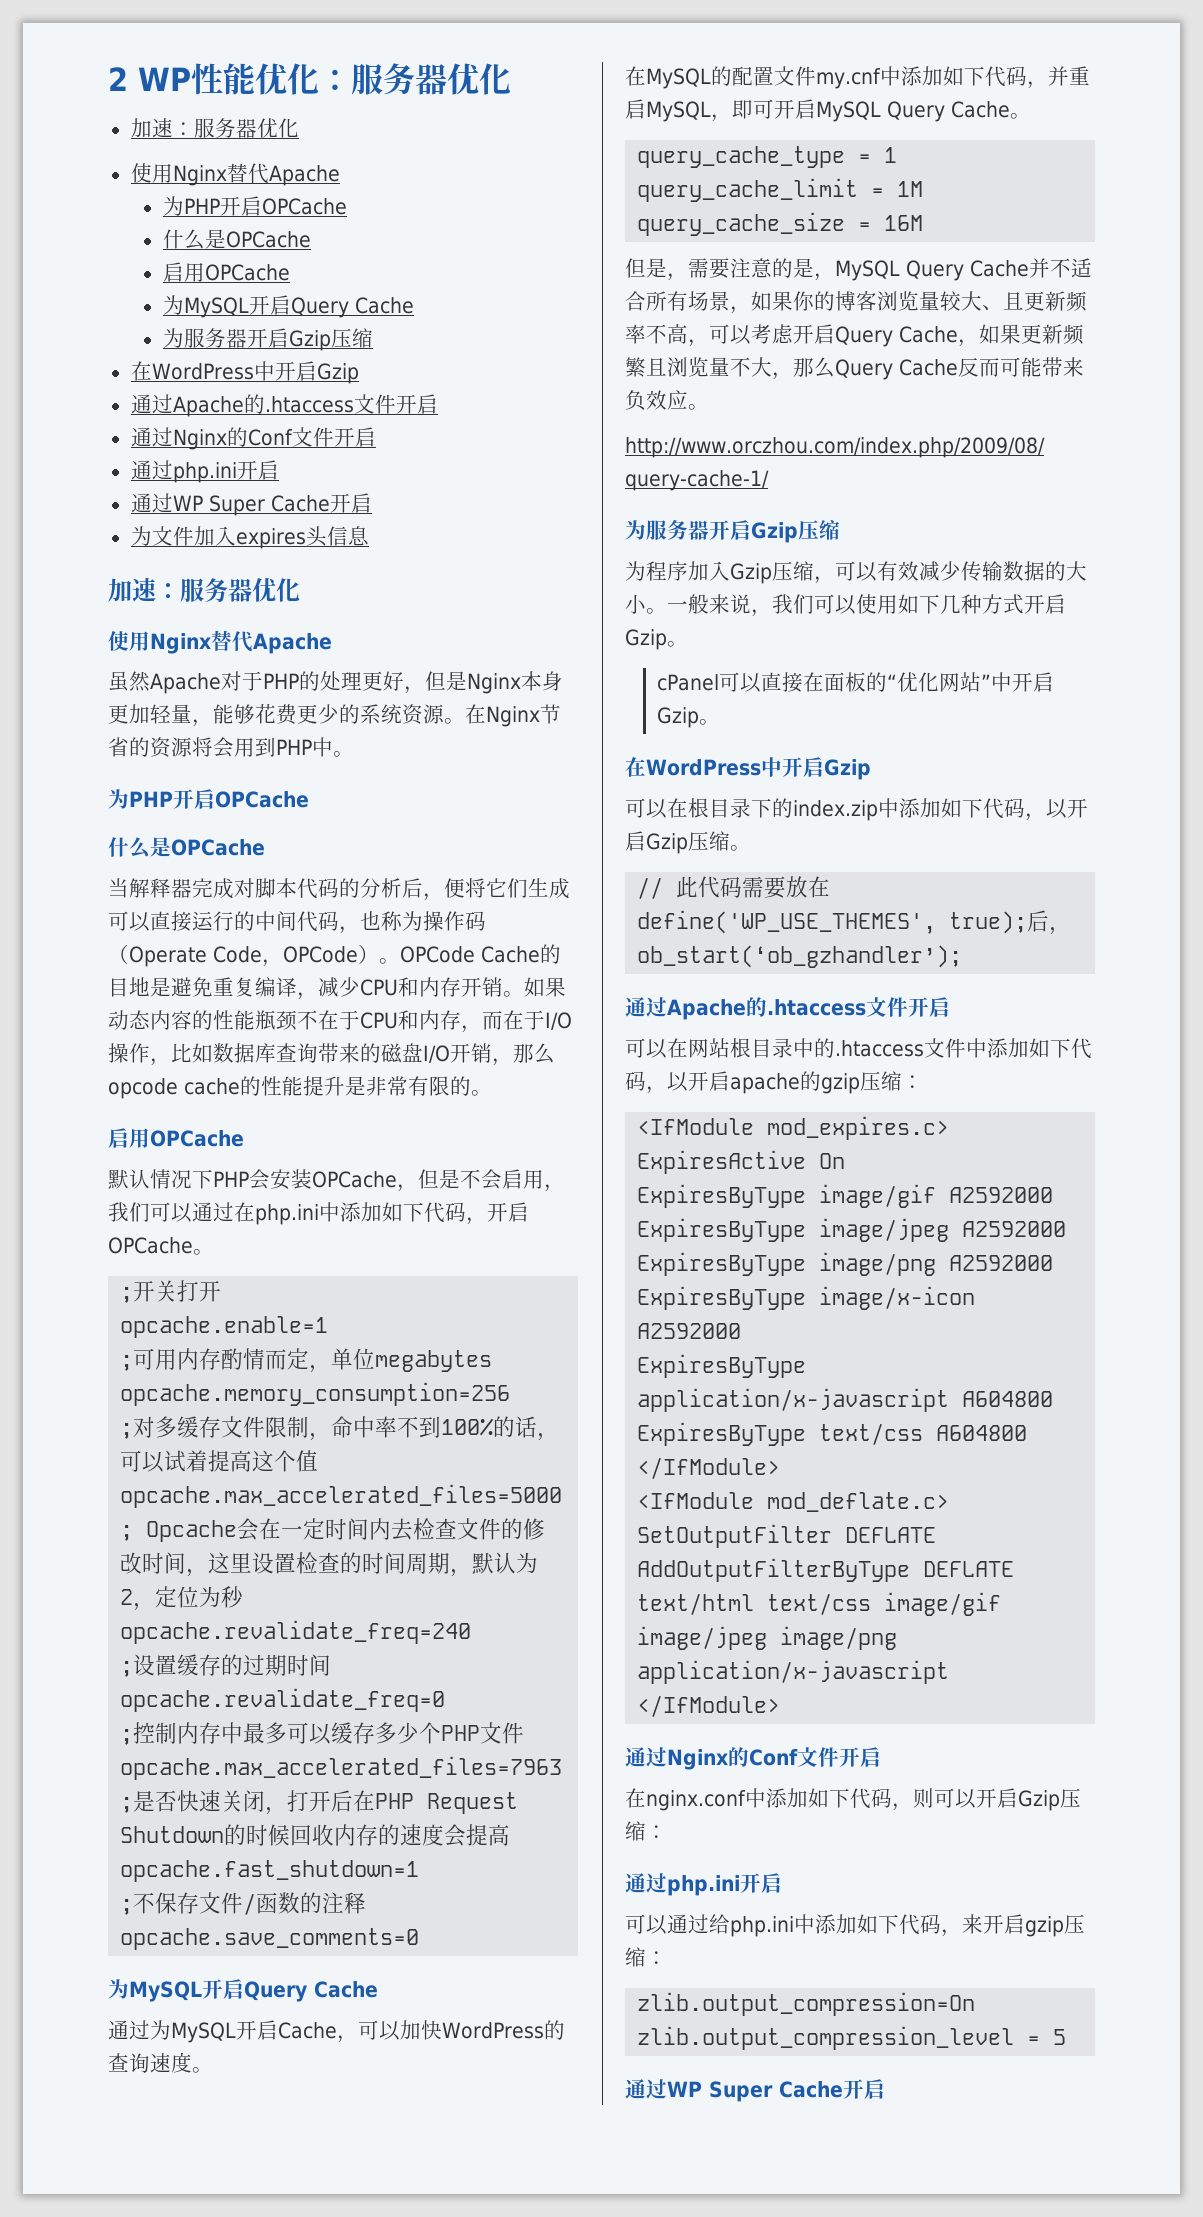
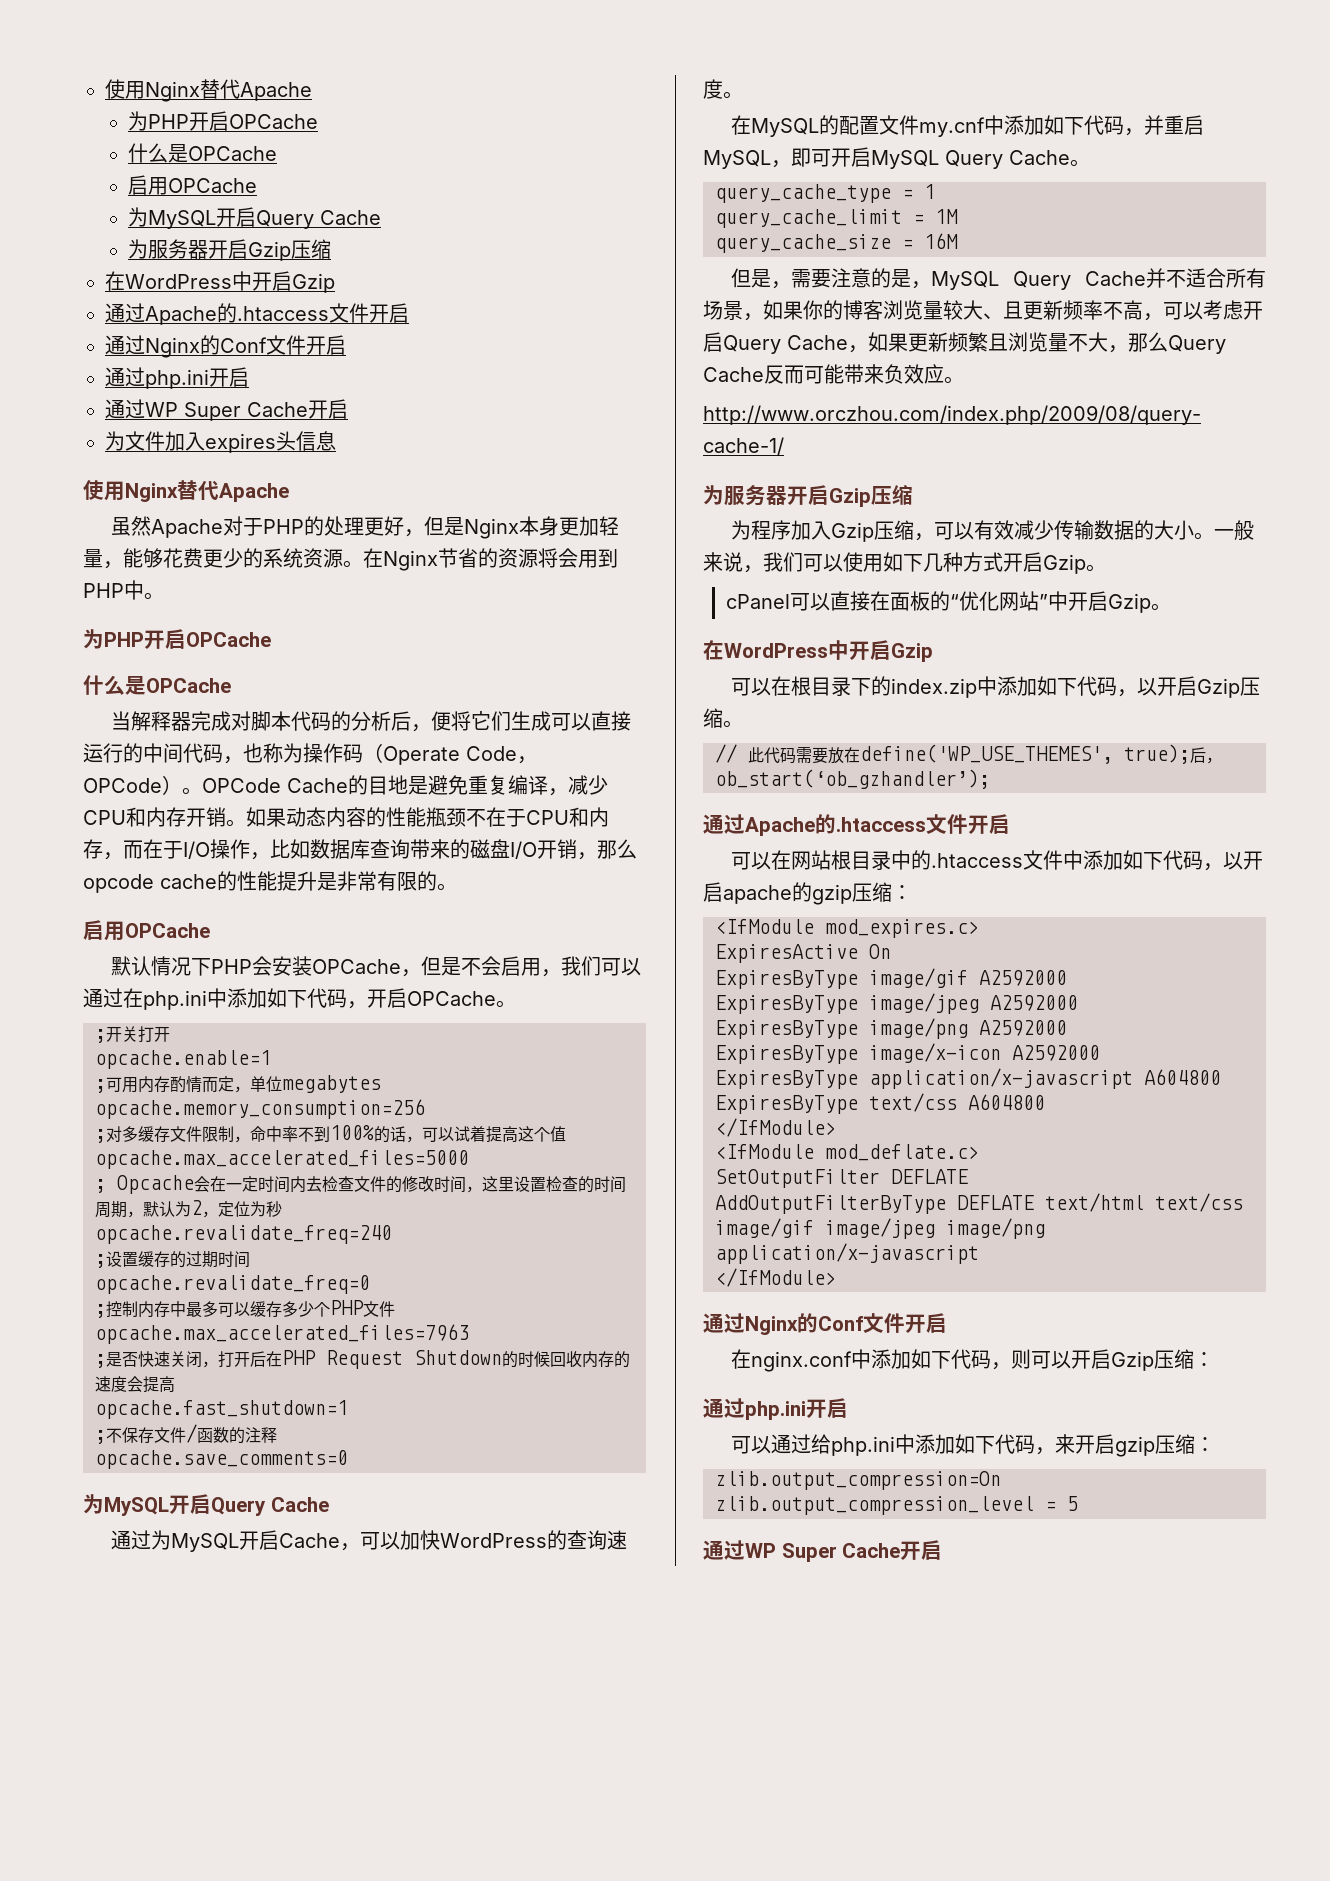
[108,63,511,95] [130,118,299,138] 2 WP性能优化：服务器优化 // 加速：服务器优化 // -> (105, 89) none
[108,578,300,603] // 加速：服务器优化 -> (336, 441) none

